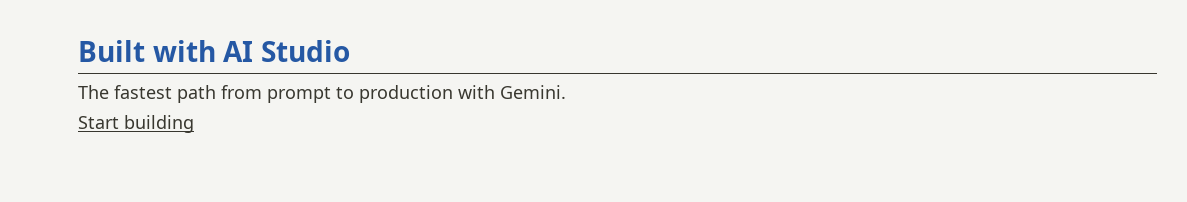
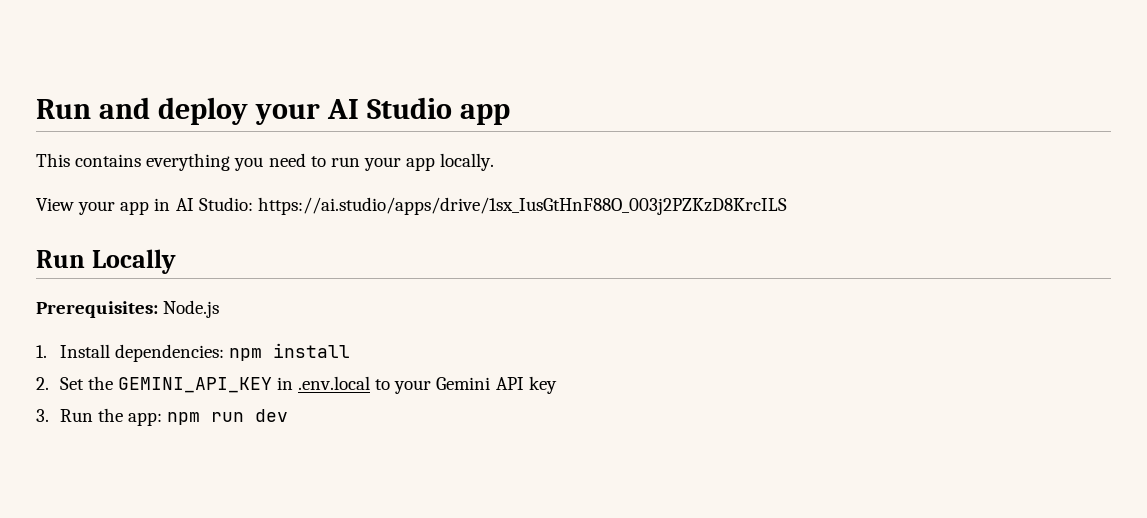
[78,40,350,62] [78,85,566,103] [78,115,194,133] Built with AI Studio // The fastest path from prompt to production with Gemini. // Start building -> [36,97,510,125] [36,153,495,171] [36,197,787,215] [36,249,176,274] [36,300,220,318] [36,343,350,362] [36,376,557,394] [36,408,288,426] Run and deploy your AI Studio app // This contains everything you need to run your app locally. // View your app in AI Studio: https://ai.studio/apps/drive/1sx_IusGtHnF88O_003j2PZKzD8KrcILS // Run Locally // Prerequisites: Node.js // 1. Install dependencies: npm install // 2. Set the GEMINI_API_KEY in .env.local to your Gemini API key // 3. Run the app: npm run dev

